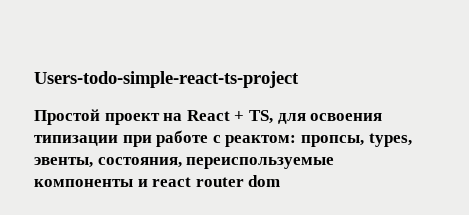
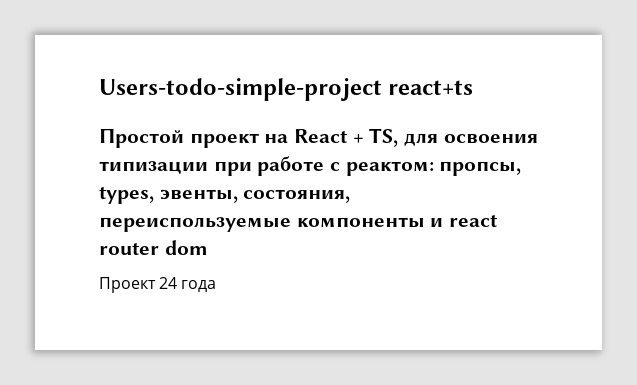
[34,71,299,88] Users-todo-simple-react-ts-project -> [99,78,474,101] Users-todo-simple-project react+ts
(281, 181) none -> [99,277,217,293] // Проект 24 года

